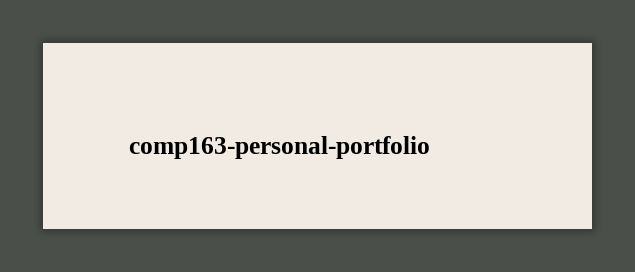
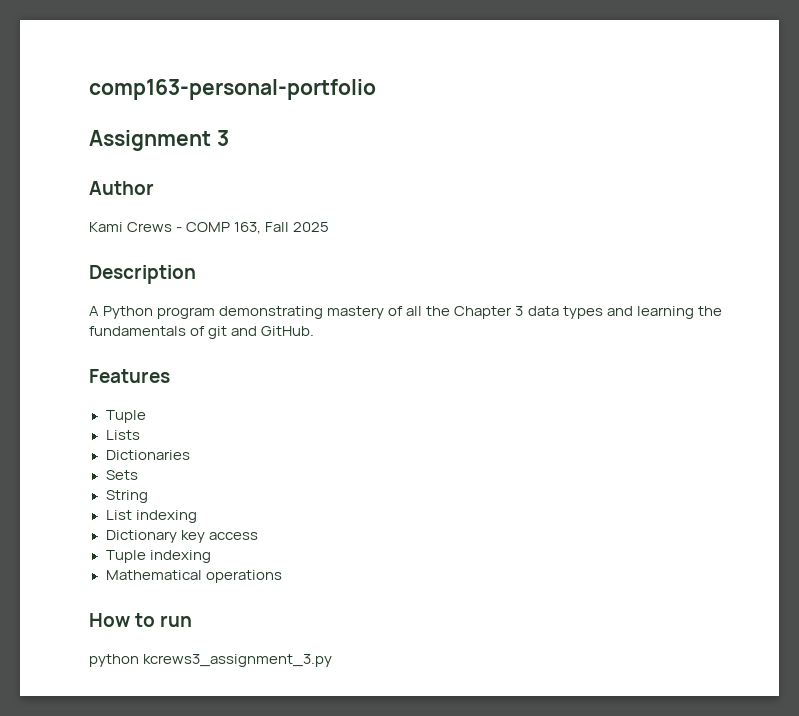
(430, 147) none -> [89,130,229,151] [89,181,154,195] [89,222,330,234] [89,265,196,284] [89,306,722,319] [89,326,315,339] [89,369,170,383] [105,410,146,423] [105,430,140,440] [105,450,190,460] [105,470,138,480] [105,490,148,503] [105,510,197,523] [105,530,258,543] [105,550,211,563] [105,570,282,583] [89,613,193,627] [89,654,333,667] // Assignment 3 // Author // Kami Crews - COMP 163, Fall 2025 // Description // A Python program demonstrating mastery of all the Chapter 3 data types and learning the fundamentals of git and GitHub. // Features // Tuple // Lists // Dictionaries // Sets // String // List indexing // Dictionary key access // Tuple indexing // Mathematical operations // How to run // python kcrews3_assignment_3.py

